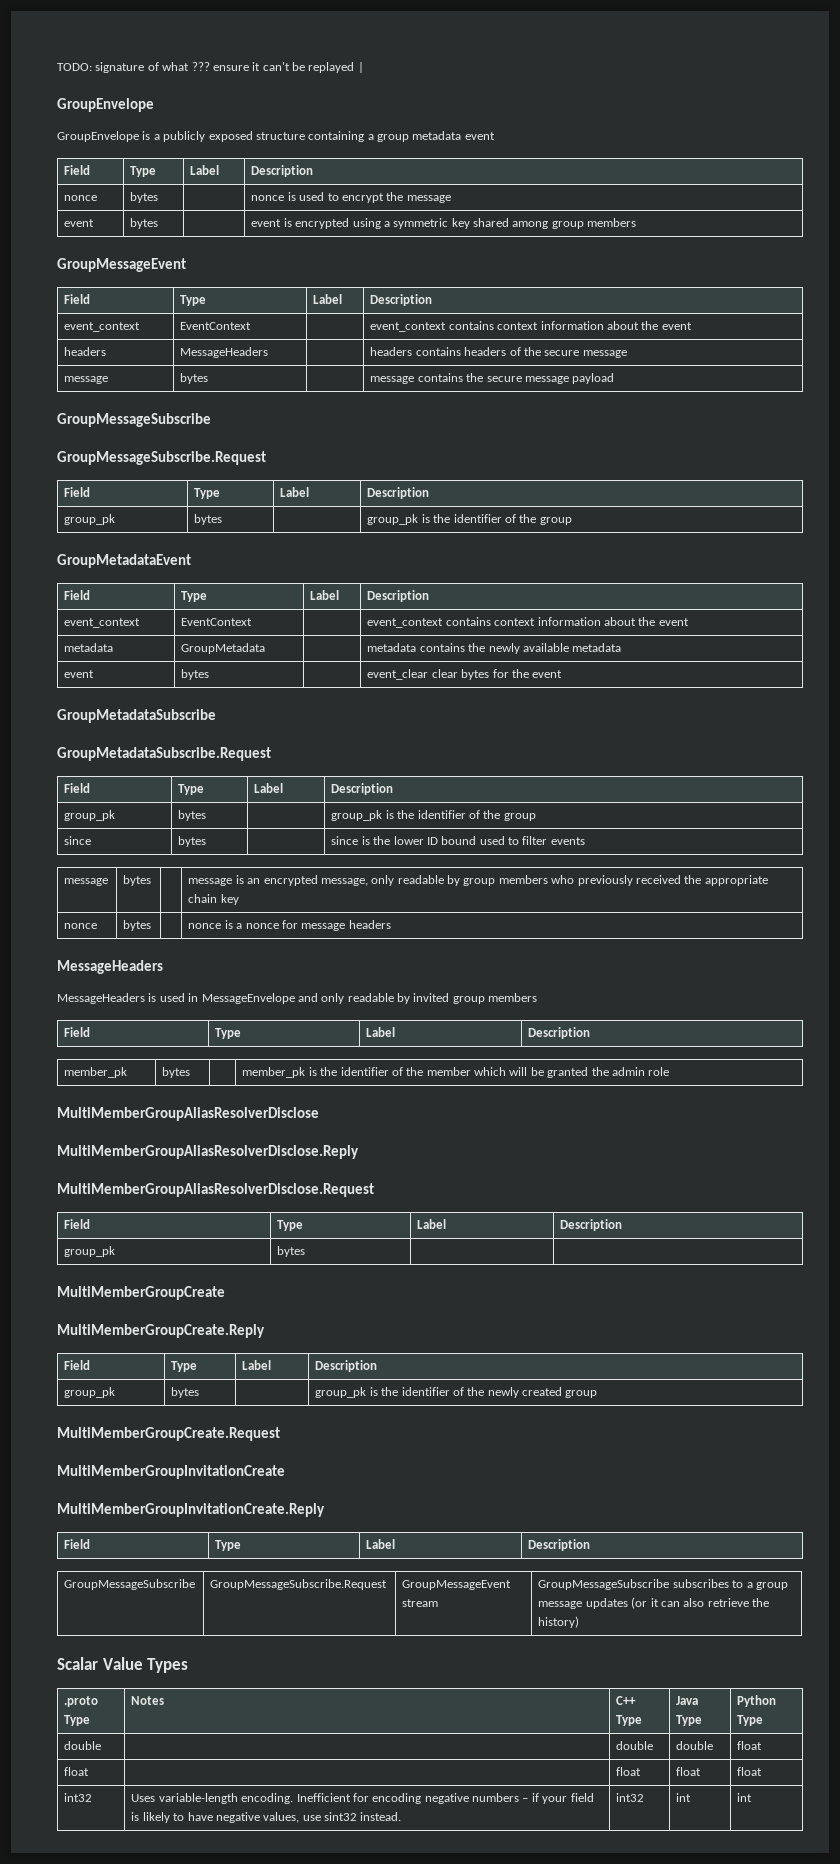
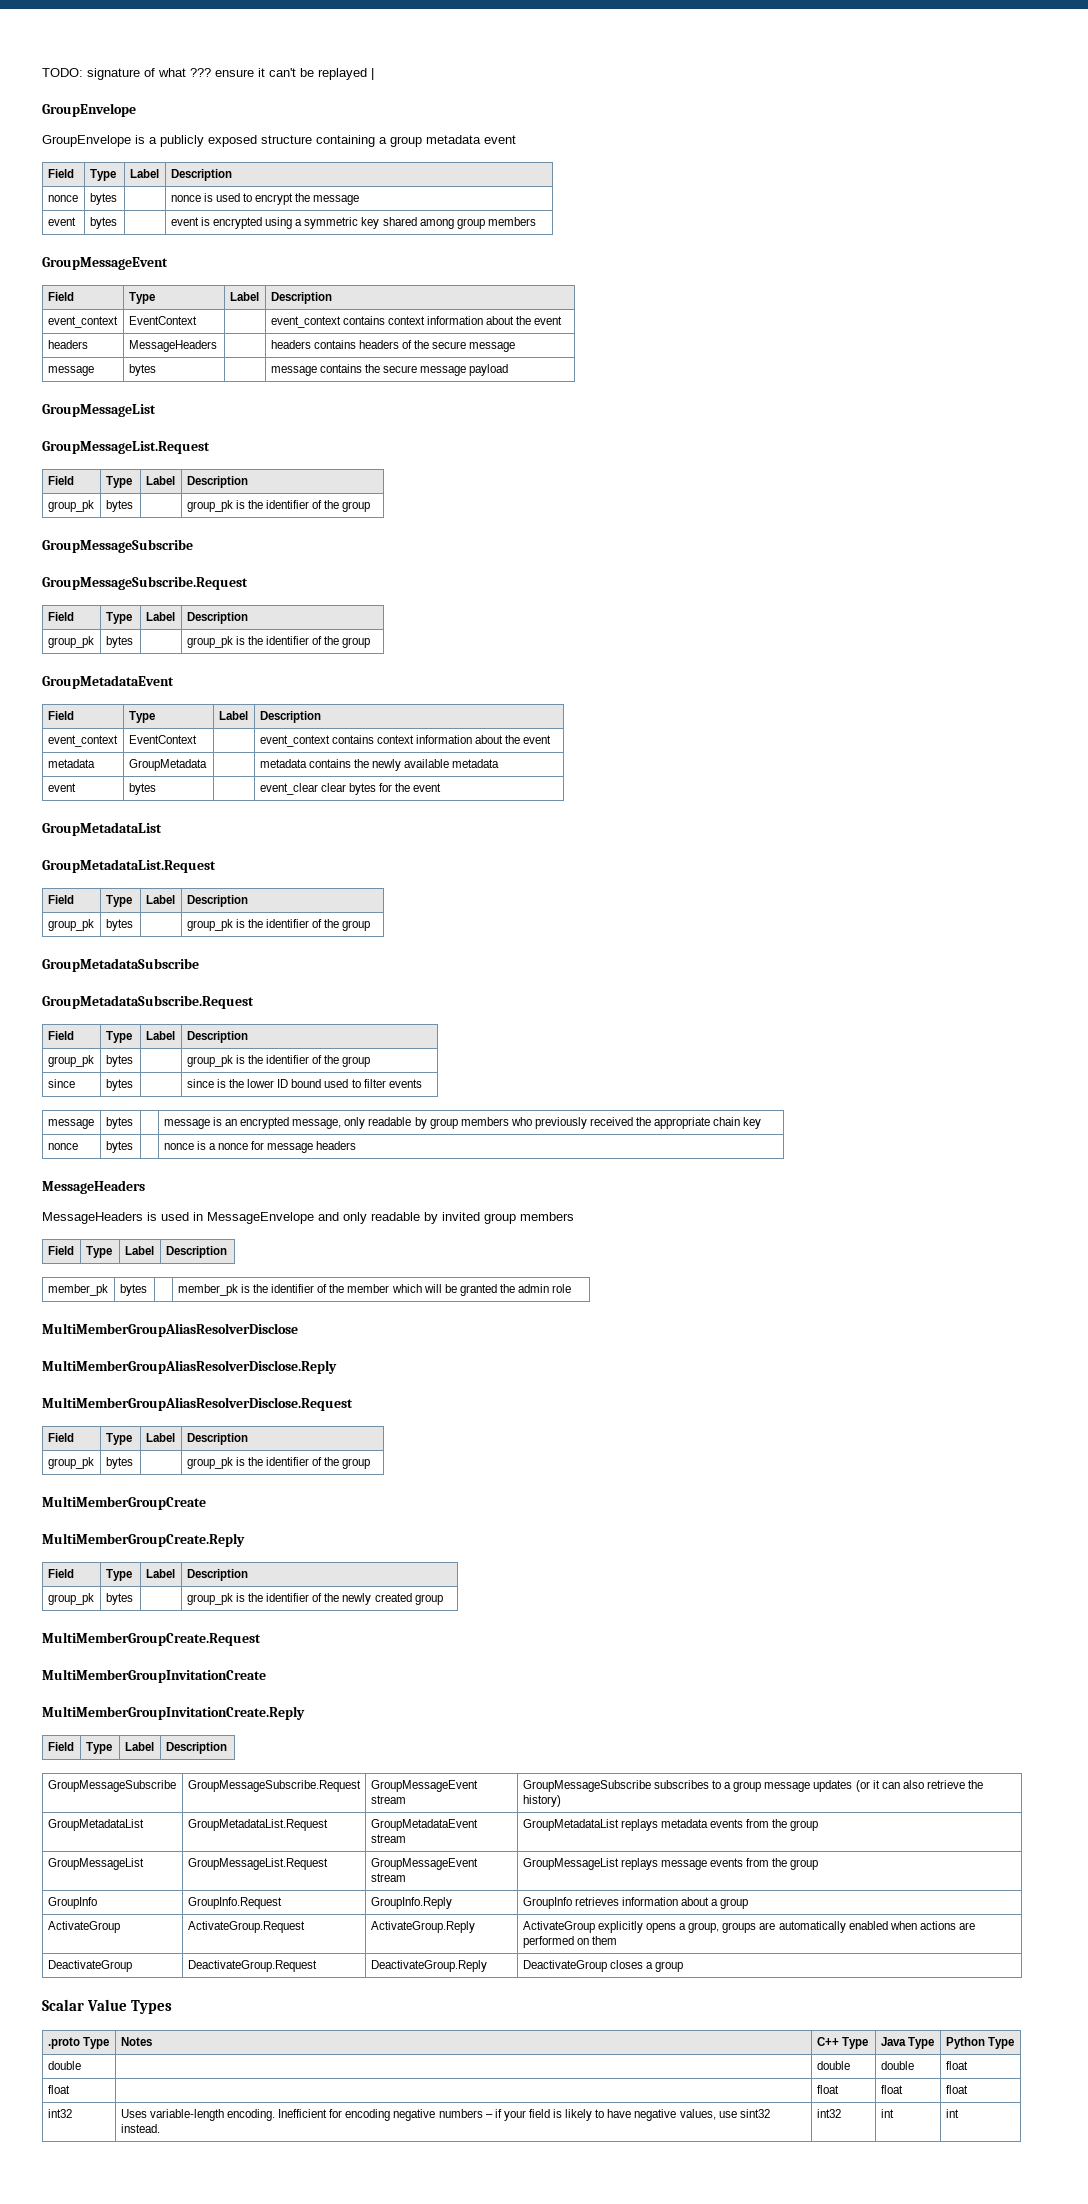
(615, 378) none -> [42,404,156,417] [42,441,210,454] [47,476,74,485] [105,476,132,488] [145,476,175,485] [186,476,248,488] [47,500,94,512] [105,500,133,512] [186,500,371,512] // GroupMessageList // GroupMessageList.Request // Field | Type | Label | Description // group_pk | bytes | | group_pk is the identifier of the group
(563, 674) none -> [42,822,162,836] [42,859,216,873] [47,895,74,904] [105,895,132,907] [145,895,175,904] [186,895,248,907] [47,919,94,931] [105,919,133,931] [186,919,371,931] // GroupMetadataList // GroupMetadataList.Request // Field | Type | Label | Description // group_pk | bytes | | group_pk is the identifier of the group
(306, 1251) none -> [186,1457,371,1469] group_pk is the identifier of the group
(580, 1622) none -> [47,1819,144,1831] [187,1819,328,1831] [370,1819,478,1831] [370,1834,406,1843] [522,1819,819,1831] [47,1858,144,1870] [187,1858,328,1870] [370,1858,478,1870] [370,1873,406,1882] [522,1858,819,1870] [47,1897,97,1909] [187,1897,282,1909] [370,1897,452,1909] [522,1897,749,1909] [47,1921,120,1933] [187,1921,305,1933] [370,1921,475,1933] [522,1921,975,1933] [522,1936,617,1948] [47,1960,132,1972] [187,1960,317,1972] [370,1960,487,1972] [522,1960,684,1972] // GroupMetadataList | GroupMetadataList.Request | GroupMetadataEvent stream | GroupMetadataList replays metadata events from the group // GroupMessageList | GroupMessageList.Request | GroupMessageEvent stream | GroupMessageList replays message events from the group // GroupInfo | GroupInfo.Request | GroupInfo.Reply | GroupInfo retrieves information about a group // ActivateGroup | ActivateGroup.Request | ActivateGroup.Reply | ActivateGroup explicitly opens a group, groups are automatically enabled when actions are performed on them // DeactivateGroup | DeactivateGroup.Request | DeactivateGroup.Reply | DeactivateGroup closes a group

